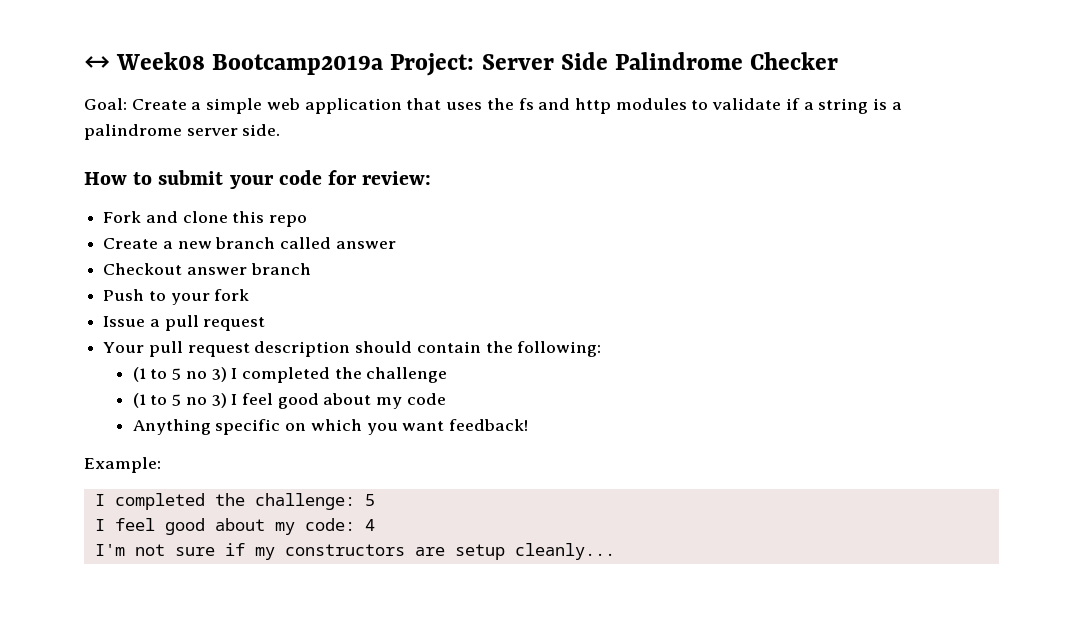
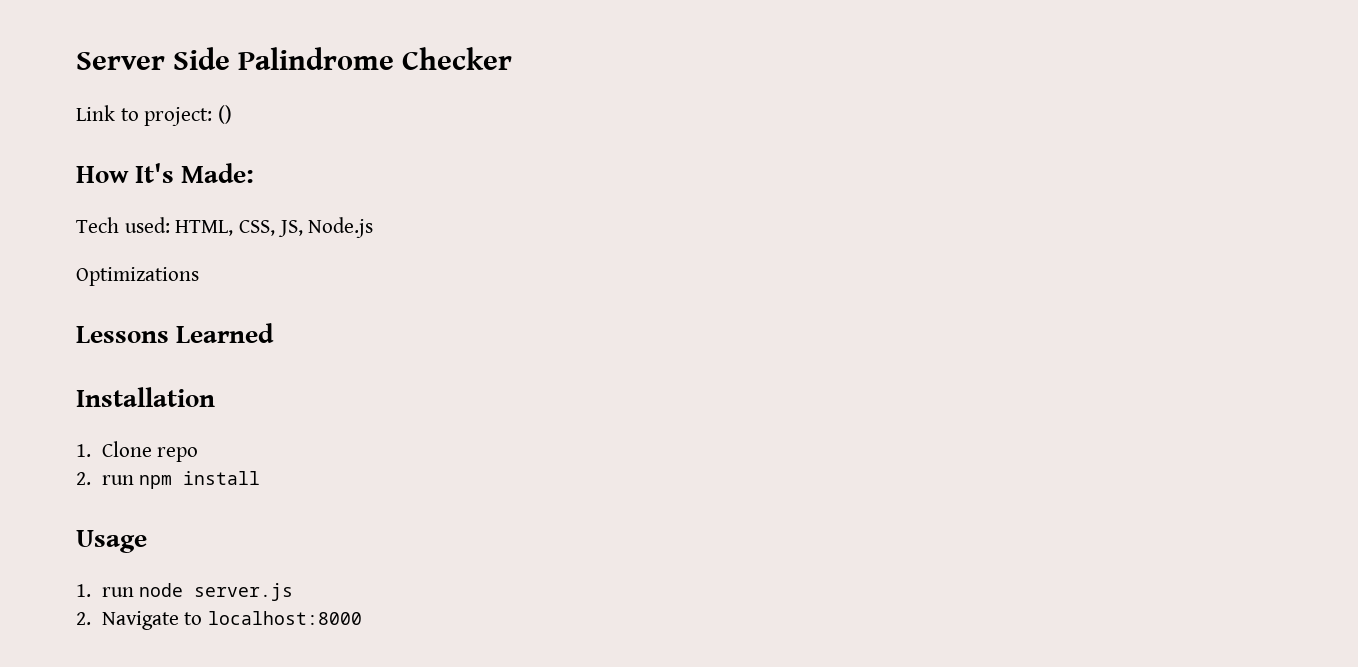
[84,52,475,76] ↔ Week08 Bootcamp2019a Project: -> (76, 61) none
[84,98,902,114] [84,124,281,140] [84,170,432,189] [103,211,308,227] [103,237,396,249] [103,263,311,275] [103,289,250,305] [103,315,266,331] [103,341,602,357] [132,367,448,383] [132,393,446,409] [132,419,528,435] [84,457,161,473] [94,493,375,510] [94,518,375,535] [94,543,615,560] Goal: Create a simple web application that uses the fs and http modules to validate if a string is a palindrome server side. // How to submit your code for review: // Fork and clone this repo // Create a new branch called answer // Checkout answer branch // Push to your fork // Issue a pull request // Your pull request description should contain the following: // (1 to 5 no 3) I completed the challenge // (1 to 5 no 3) I feel good about my code // Anything specific on which you want feedback! // Example: // I completed the challenge: 5 // I feel good about my code: 4 // I'm not sure if my constructors are setup cleanly... -> [76,105,233,126] [76,163,255,183] [76,217,374,238] [76,267,199,286] [76,323,275,343] [76,387,215,407] [76,441,199,462] [76,471,261,489] [76,530,147,553] [76,583,294,601] [76,611,362,630] Link to project: () // How It's Made: // Tech used: HTML, CSS, JS, Node.js // Optimizations // Lessons Learned // Installation // 1. Clone repo // 2. run npm install // Usage // 1. run node server.js // 2. Navigate to localhost:8000

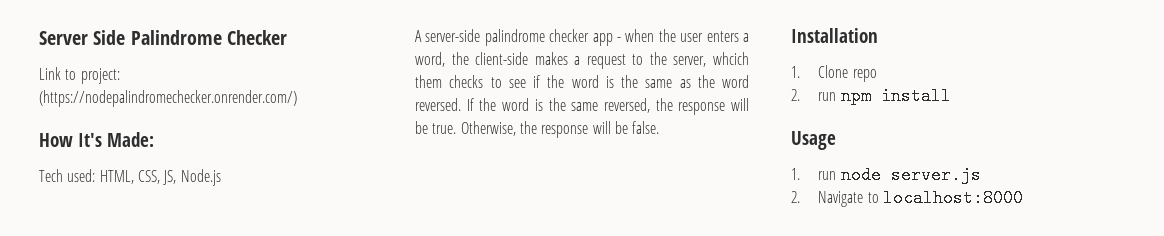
[218,105,233,124] () -> [39,90,297,107] (https://nodepalindromechecker.onrender.com/)
[76,267,199,286] [76,323,275,343] Optimizations // Lessons Learned -> [415,29,749,46] [415,52,749,69] [415,75,749,88] [415,98,749,115] [415,121,660,138] A server-side palindrome checker app - when the user enters a word, the client-side makes a request to the server, whcich them checks to see if the word is the same as the word reversed. If the word is the same reversed, the response will be true. Otherwise, the response will be false.

